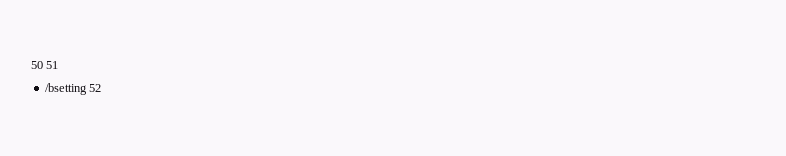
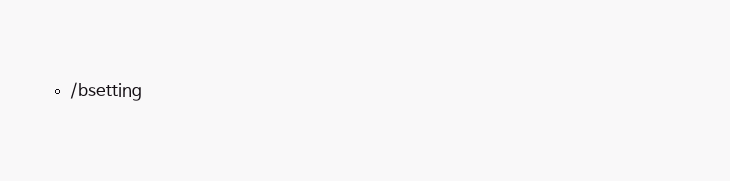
[31,61,59,69] [44,83,102,95] 50 51 // /bsetting 52 -> [70,82,143,101] /bsetting

